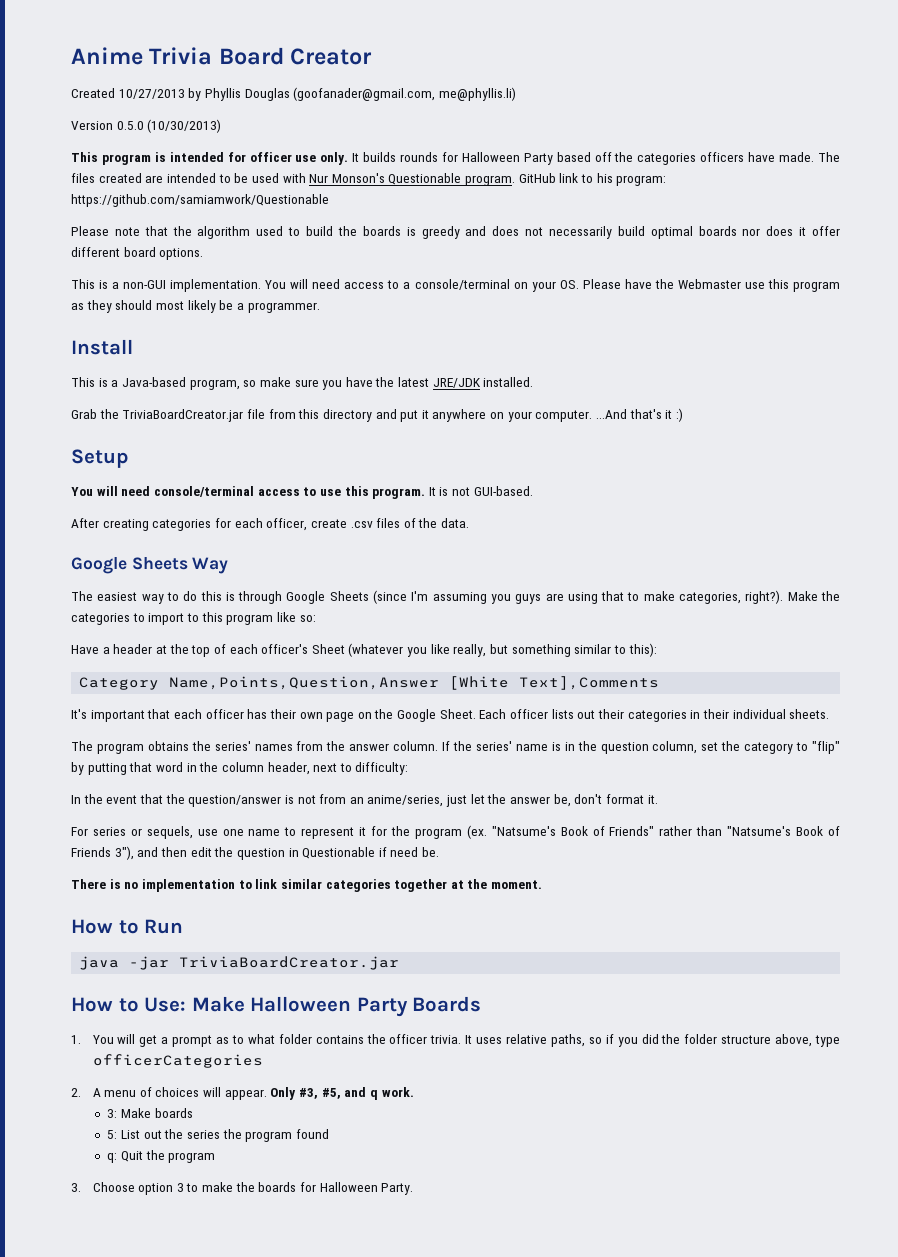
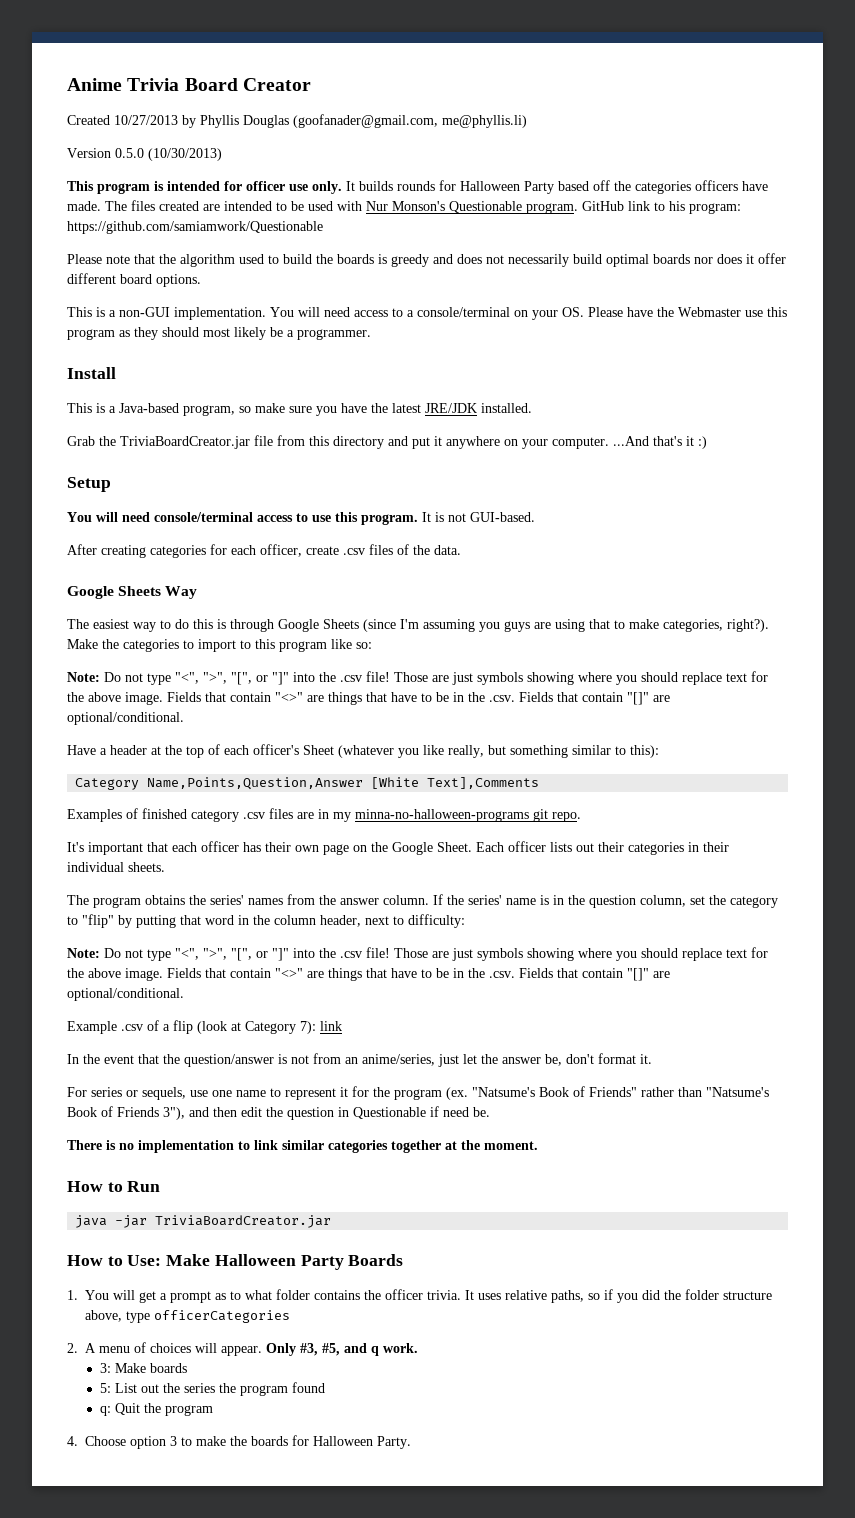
(316, 618) none -> [67,671,768,685] [67,692,670,705] [67,712,184,725] // Note: Do not type "<", ">", "[", or "]" into the .csv file! Those are just symbols showing where you should replace text for the above image. Fields that contain "<>" are things that have to be in the .csv. Fields that contain "[]" are optional/conditional.
(660, 683) none -> [67,808,581,822] // Examples of finished category .csv files are in my minna-no-halloween-programs git repo.
(409, 768) none -> [67,947,768,961] [67,968,670,981] [67,988,184,1001] [67,1020,342,1034] // Note: Do not type "<", ">", "[", or "]" into the .csv file! Those are just symbols showing where you should replace text for the above image. Fields that contain "<>" are things that have to be in the .csv. Fields that contain "[]" are optional/conditional. // Example .csv of a flip (look at Category 7): link
[71,1183,81,1192] 3. -> [67,1436,78,1446] 4.

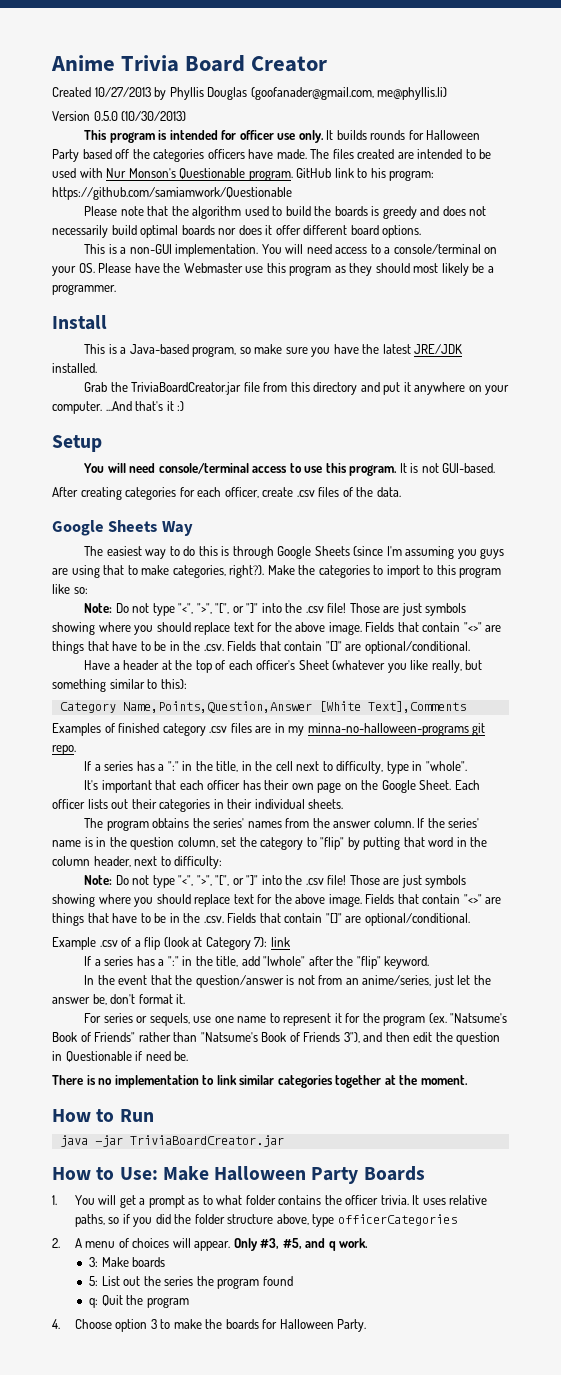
(581, 817) none -> [84,761,467,774] // If a series has a ":" in the title, in the cell next to difficulty, type in "whole".
(342, 1026) none -> [84,956,430,969] // If a series has a ":" in the title, add "|whole" after the "flip" keyword.

